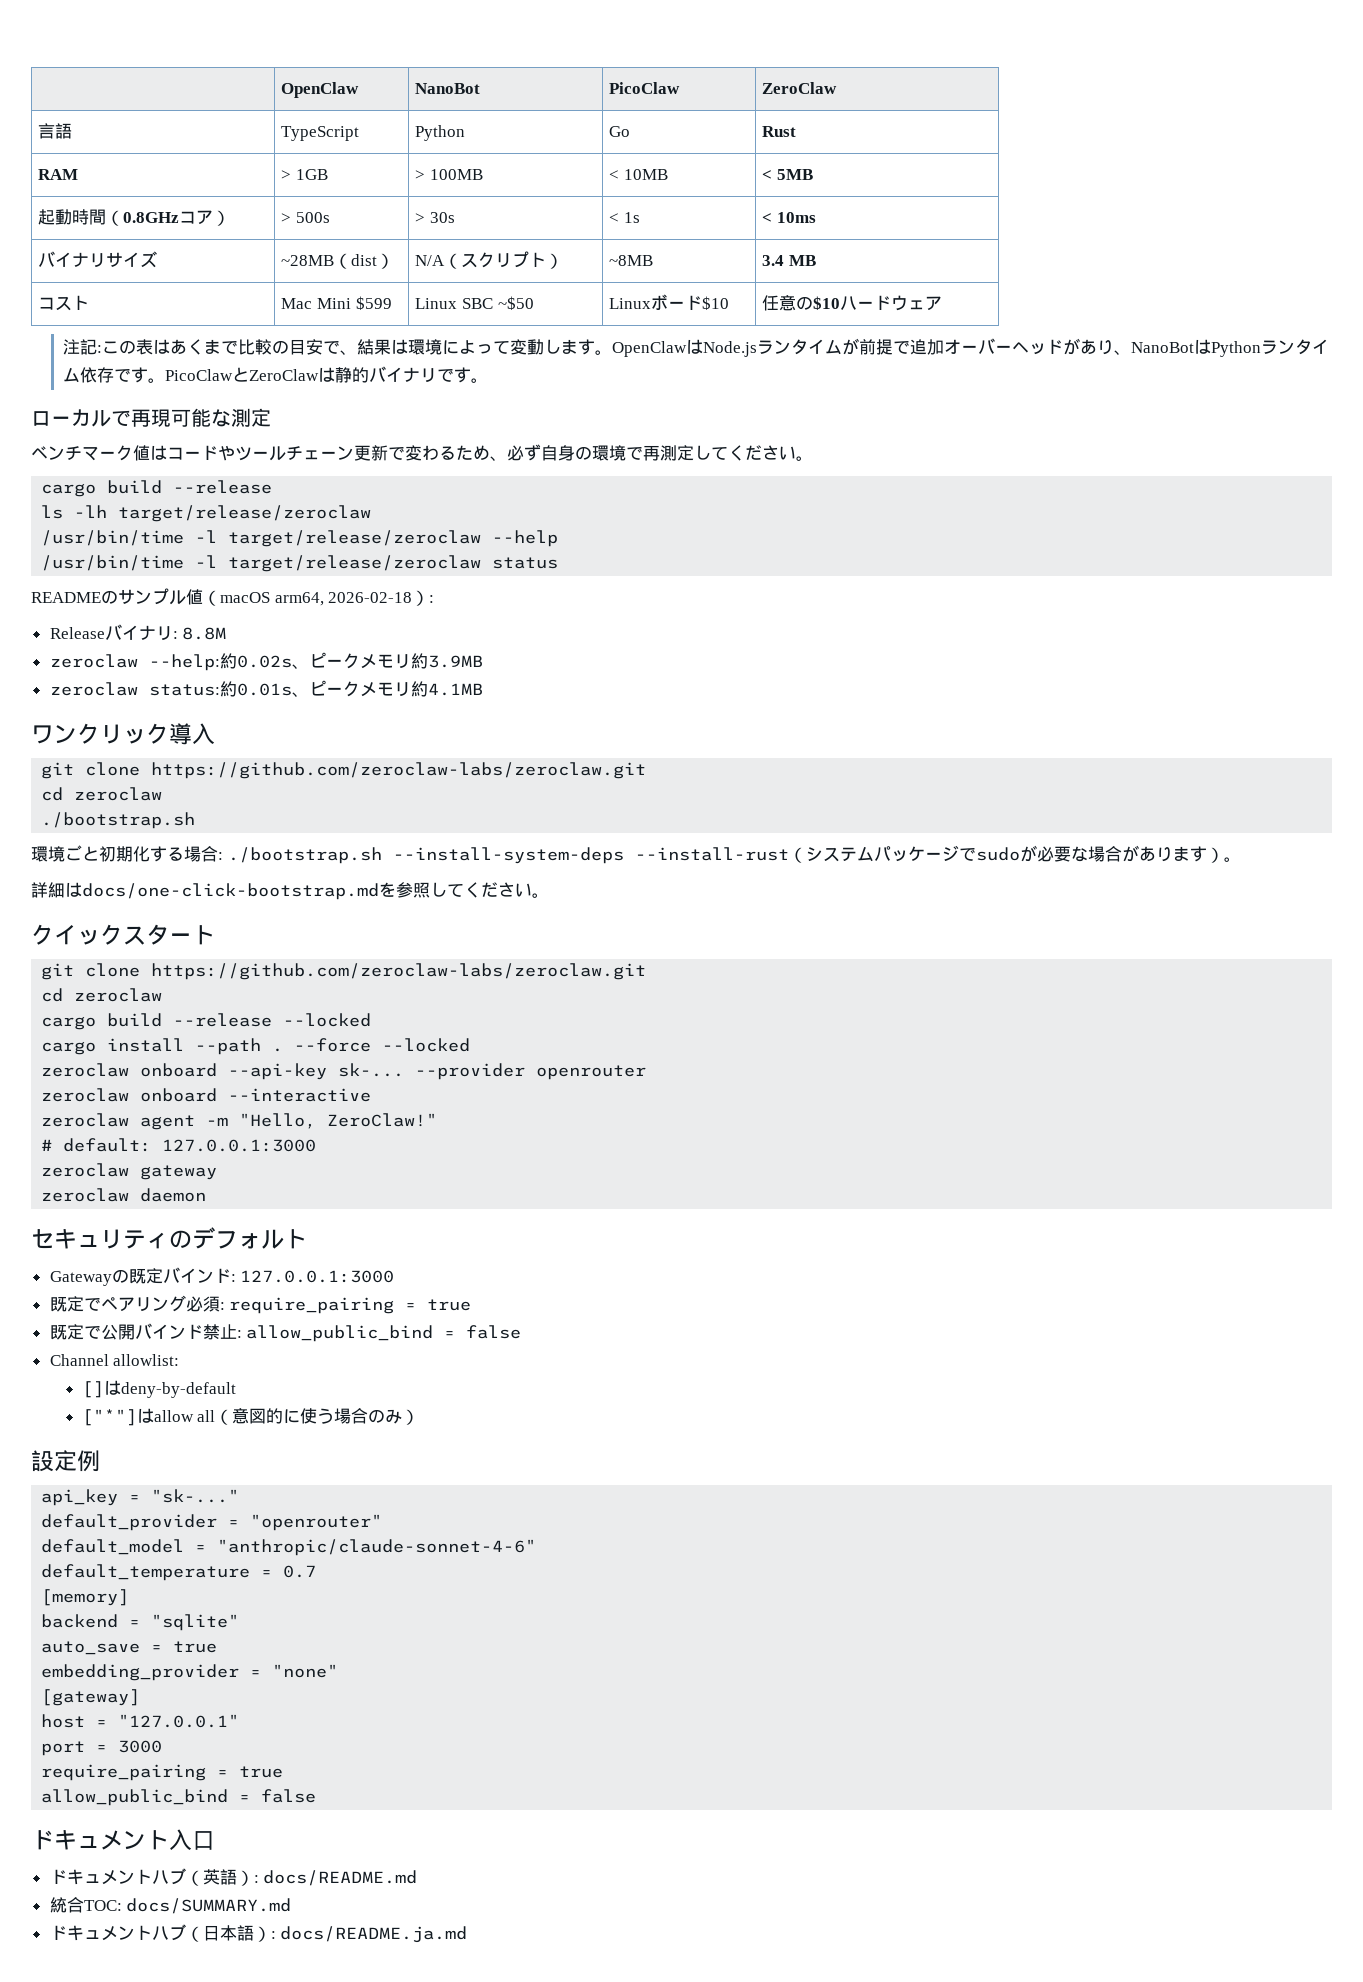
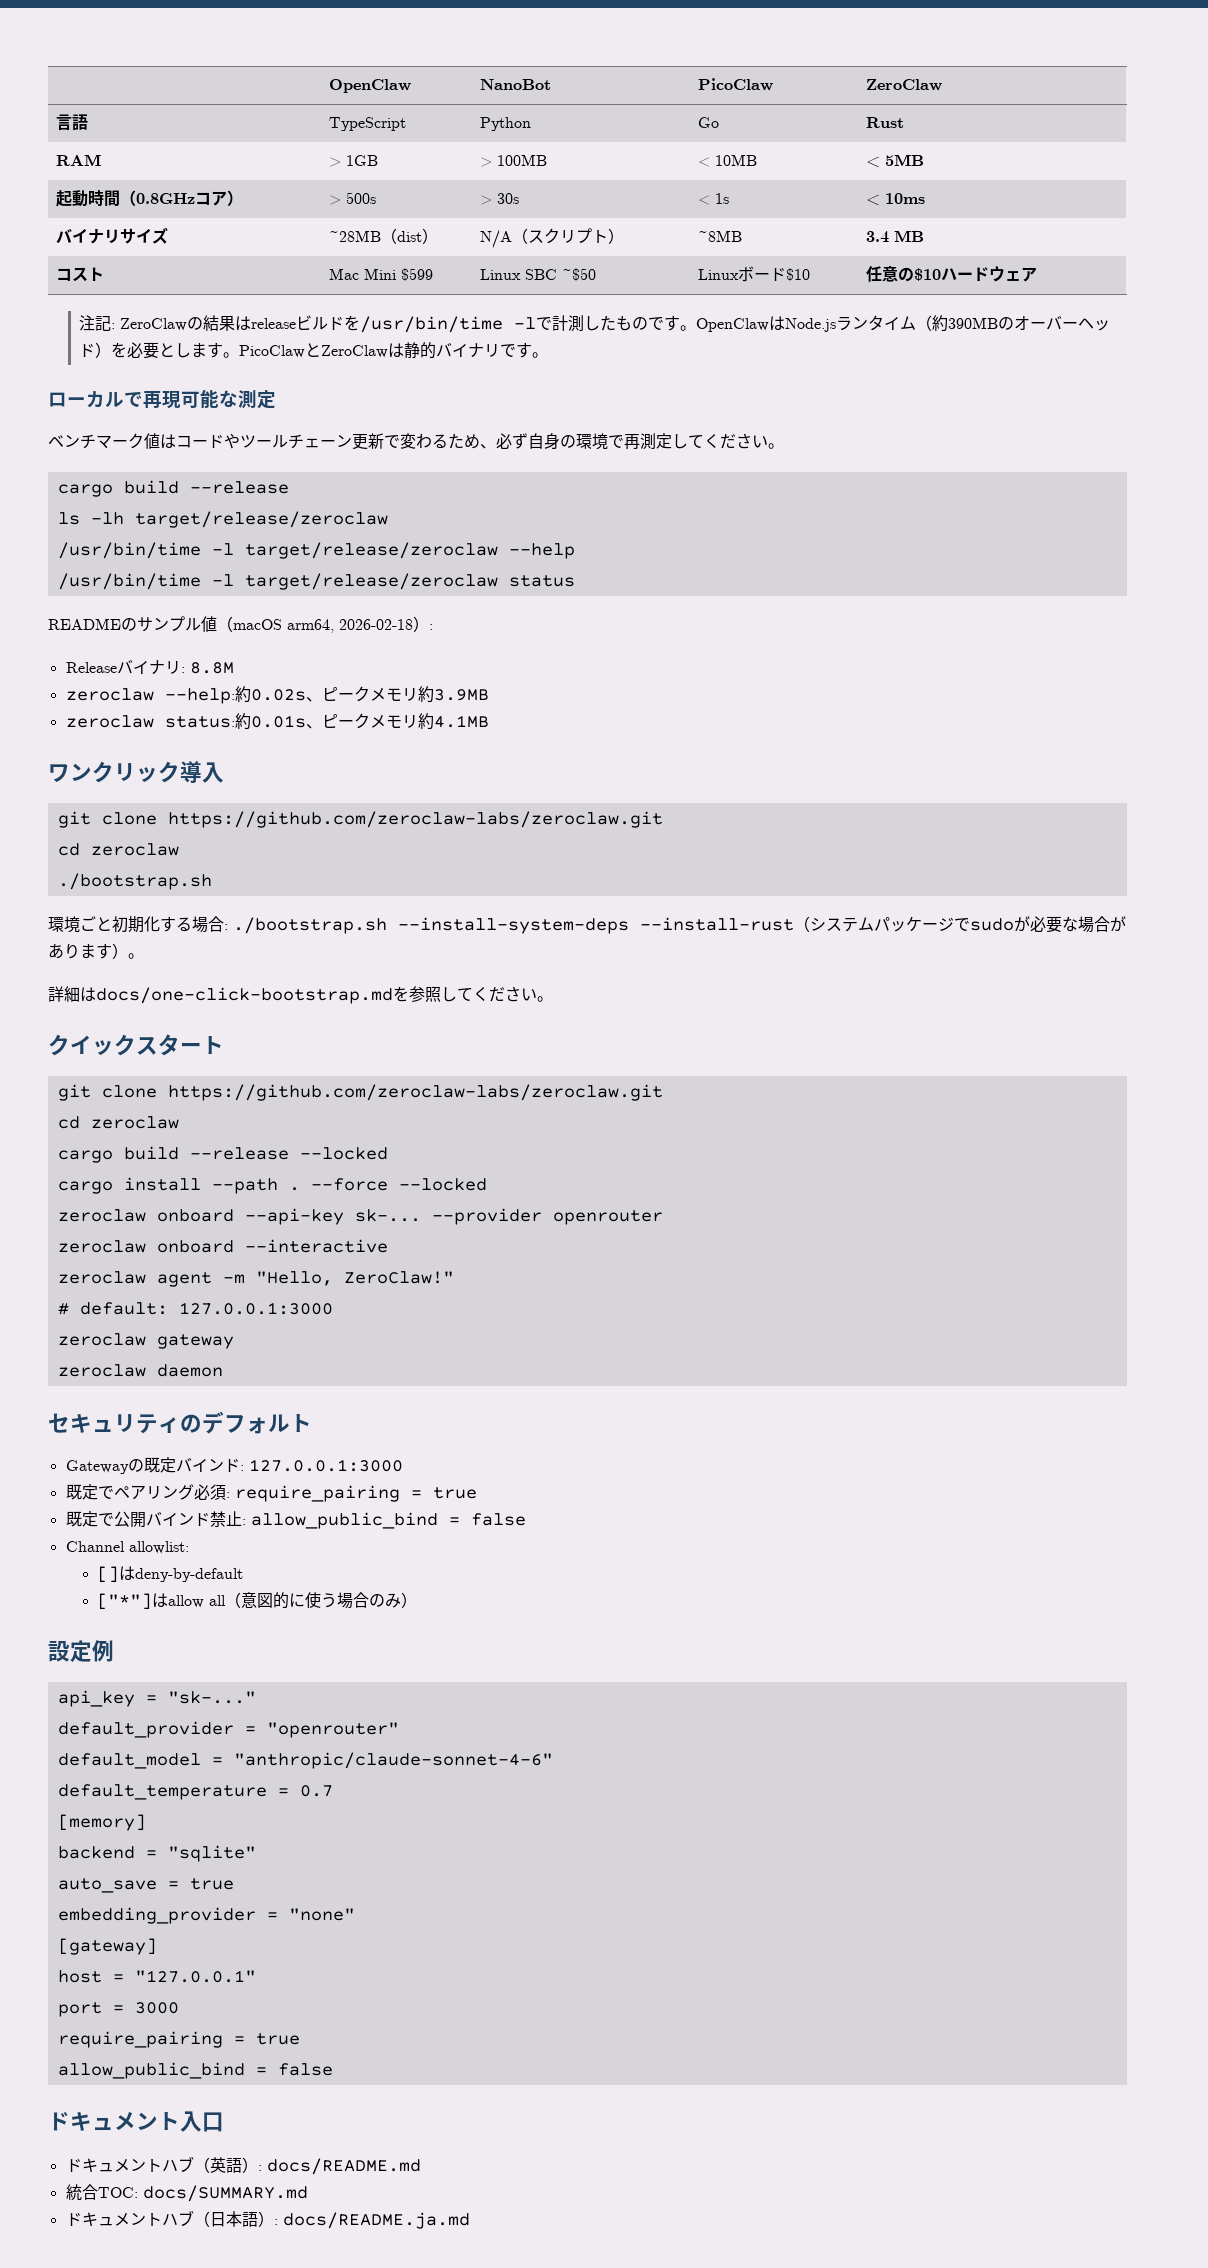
[102,339,579,355] この表はあくまで比較の目安で、結果は環境によって変動しま -> [120,315,665,333] ZeroClawの結果はreleaseビルドを/usr/bin/time -lで計測したもので
[842,338,945,355] が前提で追加 -> [916,315,1015,332] （約390MBの
[1063,338,1330,357] [63,367,132,383] があり、NanoBotはPythonランタイム依存で -> [95,342,208,359] ）を必要としま

